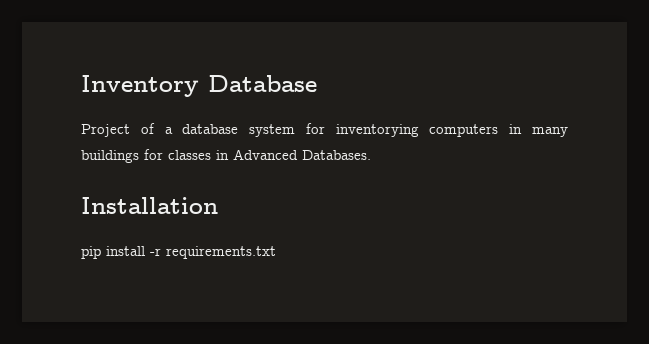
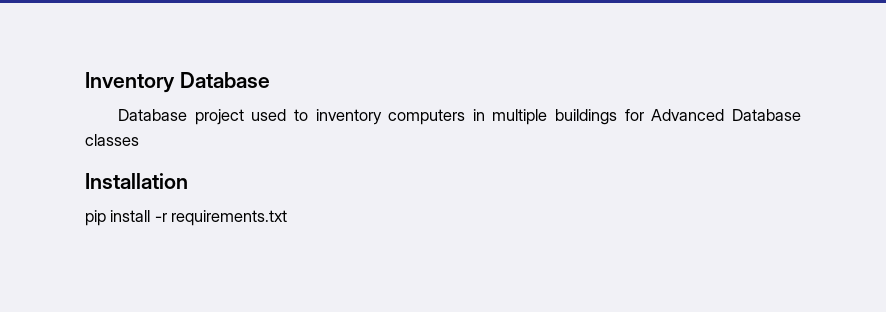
[81,123,419,137] Project of a database system for inventorying -> [118,109,382,125] Database project used to inventory
[532,127,568,137] many -> [492,109,548,125] multiple
(163, 154) none -> [651,109,801,121] Advanced Database
[216,149,371,160] in Advanced Databases. -> (139, 140) none

